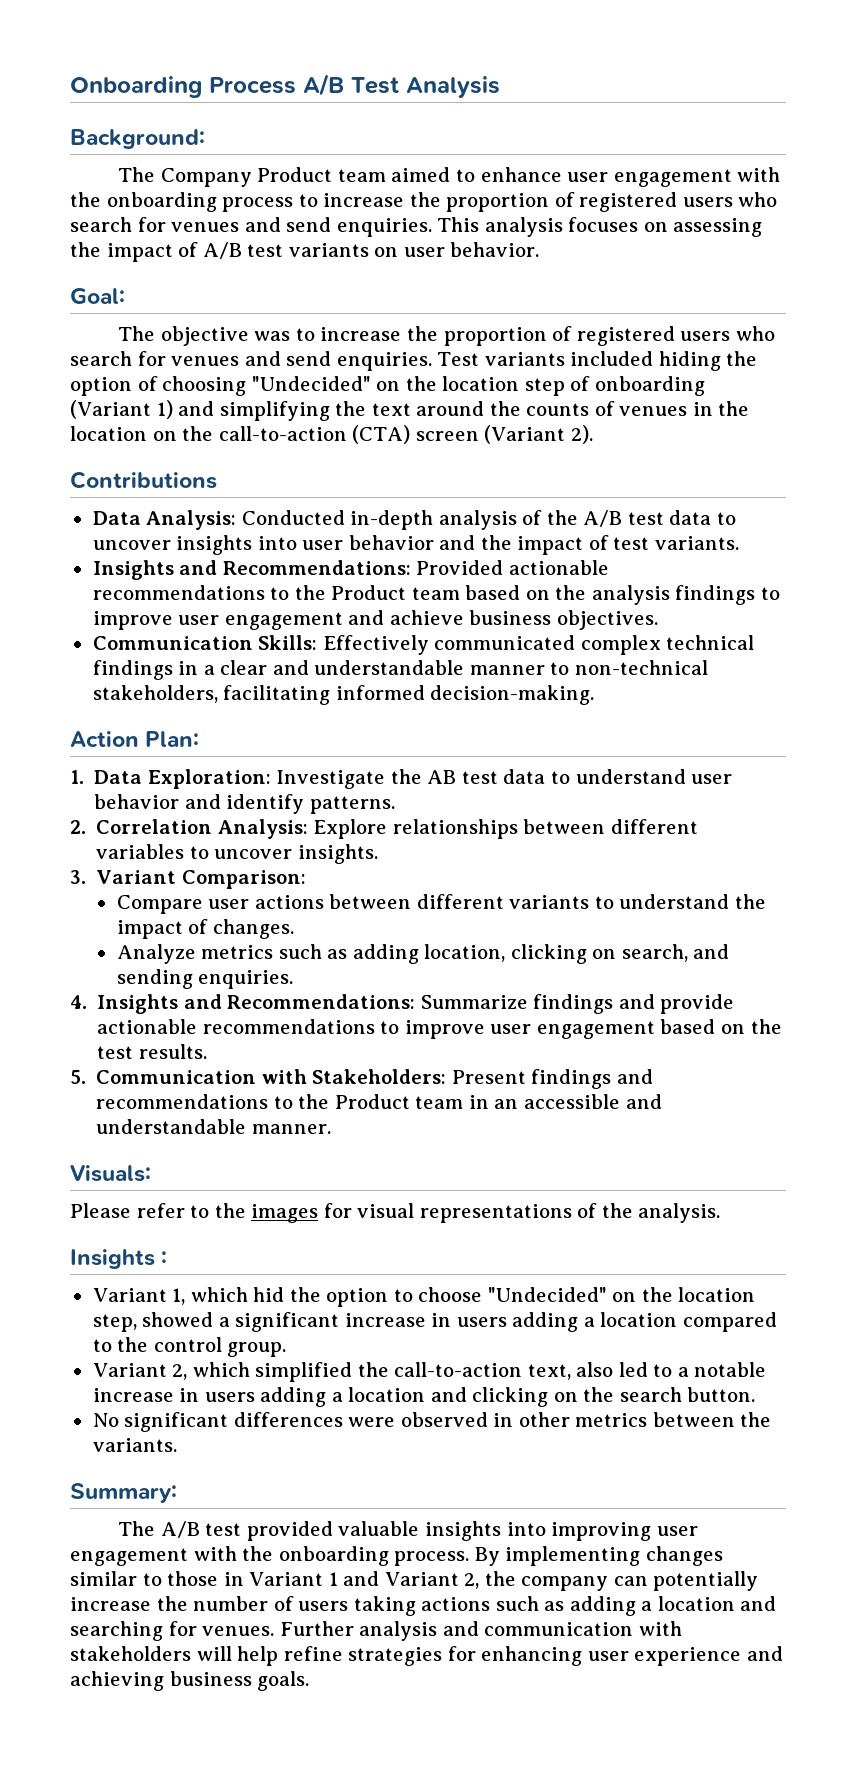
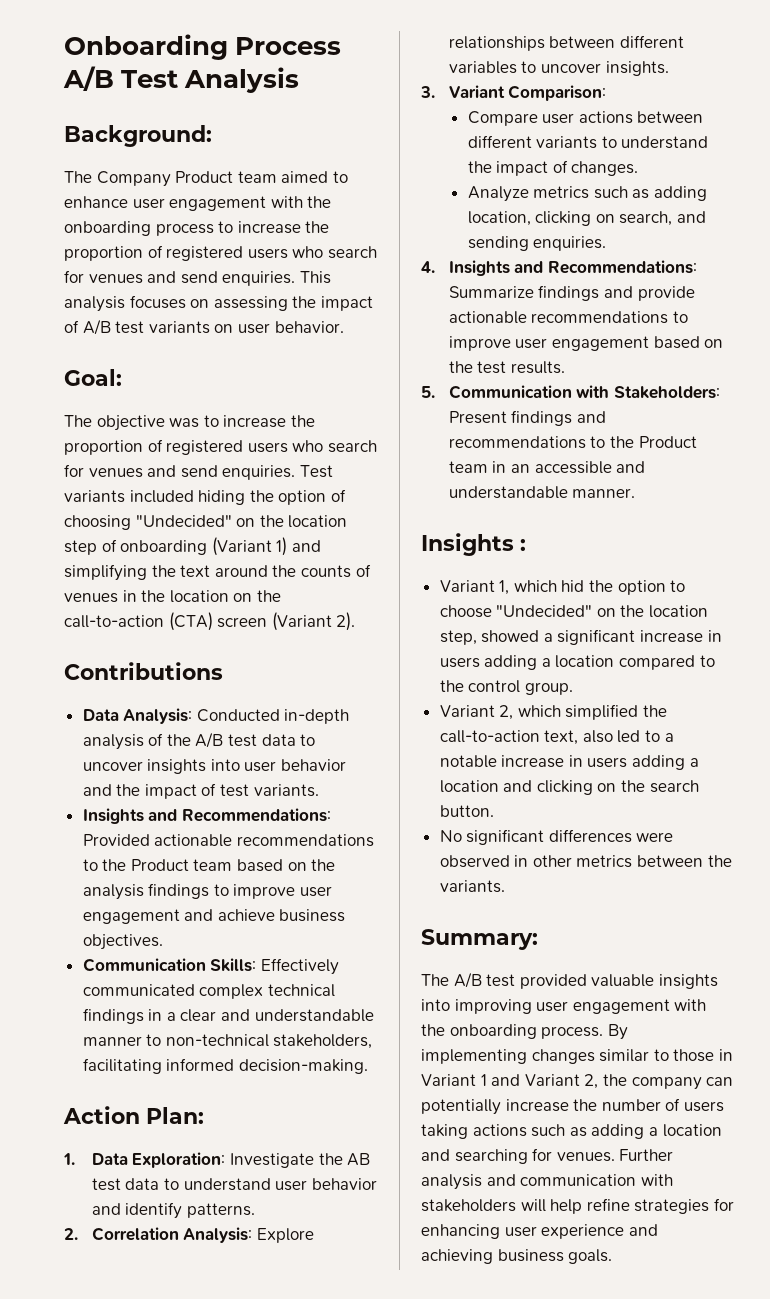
[70,1165,151,1182] [70,1203,721,1223] // Visuals: // Please refer to the images for visual representations of the analysis. -> (636, 493) none

